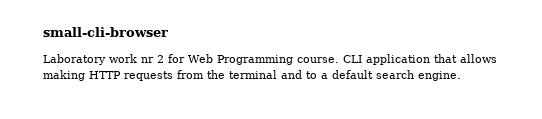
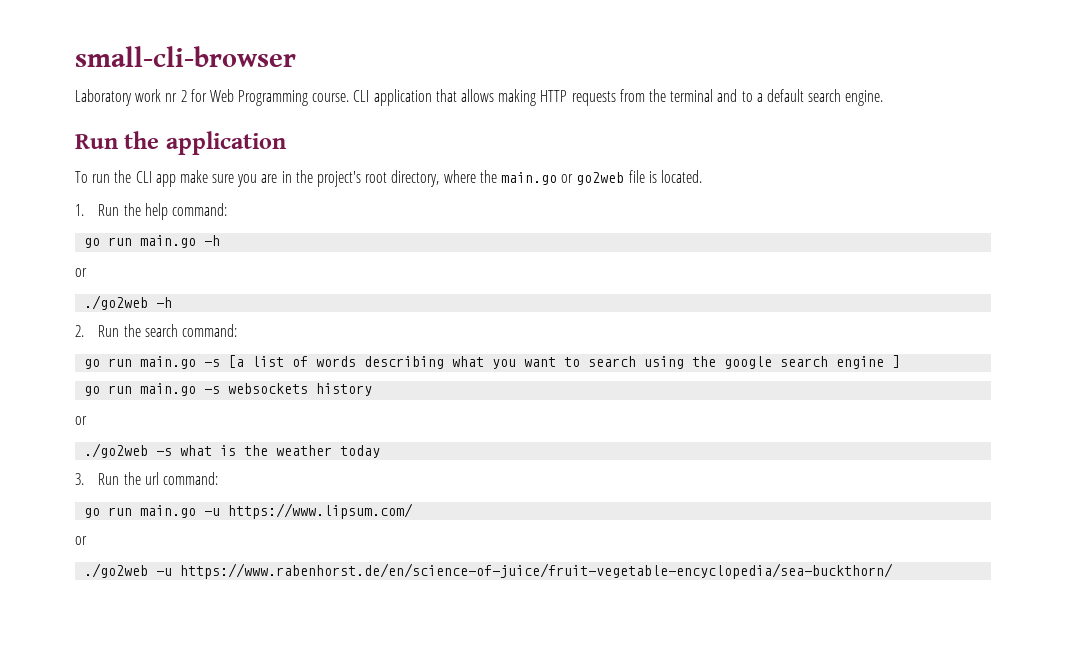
(461, 76) none -> [75,131,286,155] [75,170,702,187] [75,203,228,220] [84,235,221,248] [75,268,87,277] [84,295,173,310] [75,324,238,337] [84,355,901,369] [84,383,373,396] [75,416,87,425] [84,443,381,458] [75,472,219,485] [84,503,414,519] [75,536,87,545] [84,563,894,579] // Run the application // To run the CLI app make sure you are in the project's root directory, where the main.go or go2web file is located. // 1. Run the help command: // go run main.go -h // or // ./go2web -h // 2. Run the search command: // go run main.go -s [a list of words describing what you want to search using the google search engine ] // go run main.go -s websockets history // or // ./go2web -s what is the weather today // 3. Run the url command: // go run main.go -u https://www.lipsum.com/ // or // ./go2web -u https://www.rabenhorst.de/en/science-of-juice/fruit-vegetable-encyclopedia/sea-buckthorn/

